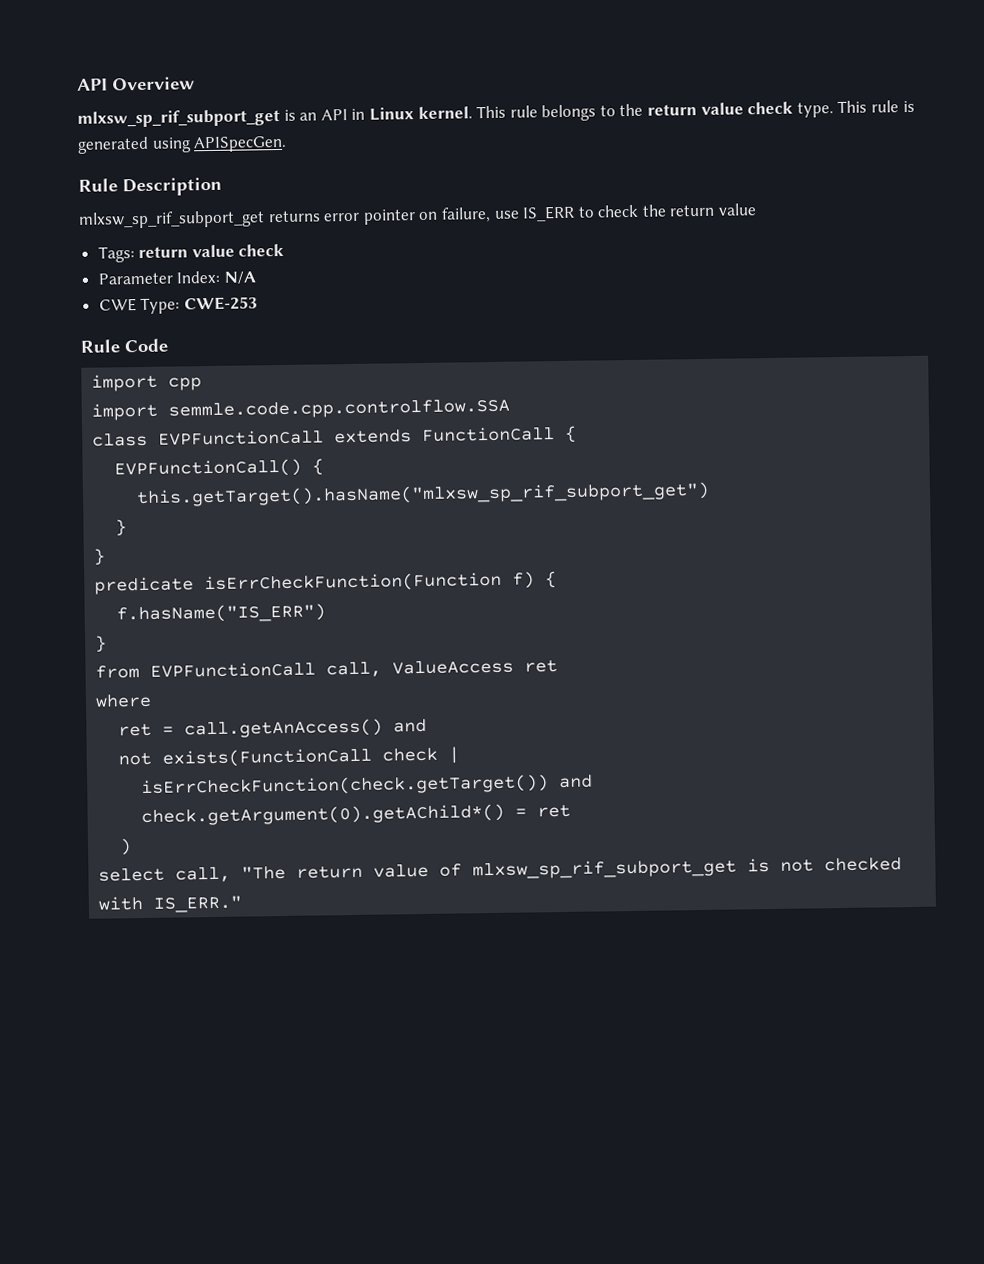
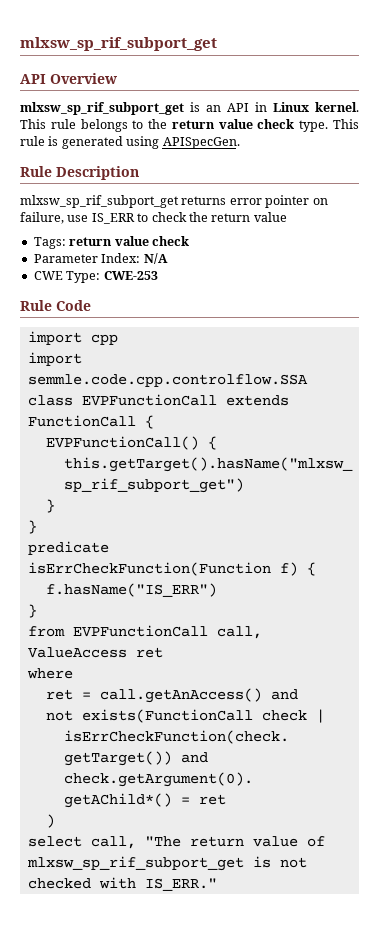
(77, 84) none -> [20,37,217,51] mlxsw_sp_rif_subport_get //

